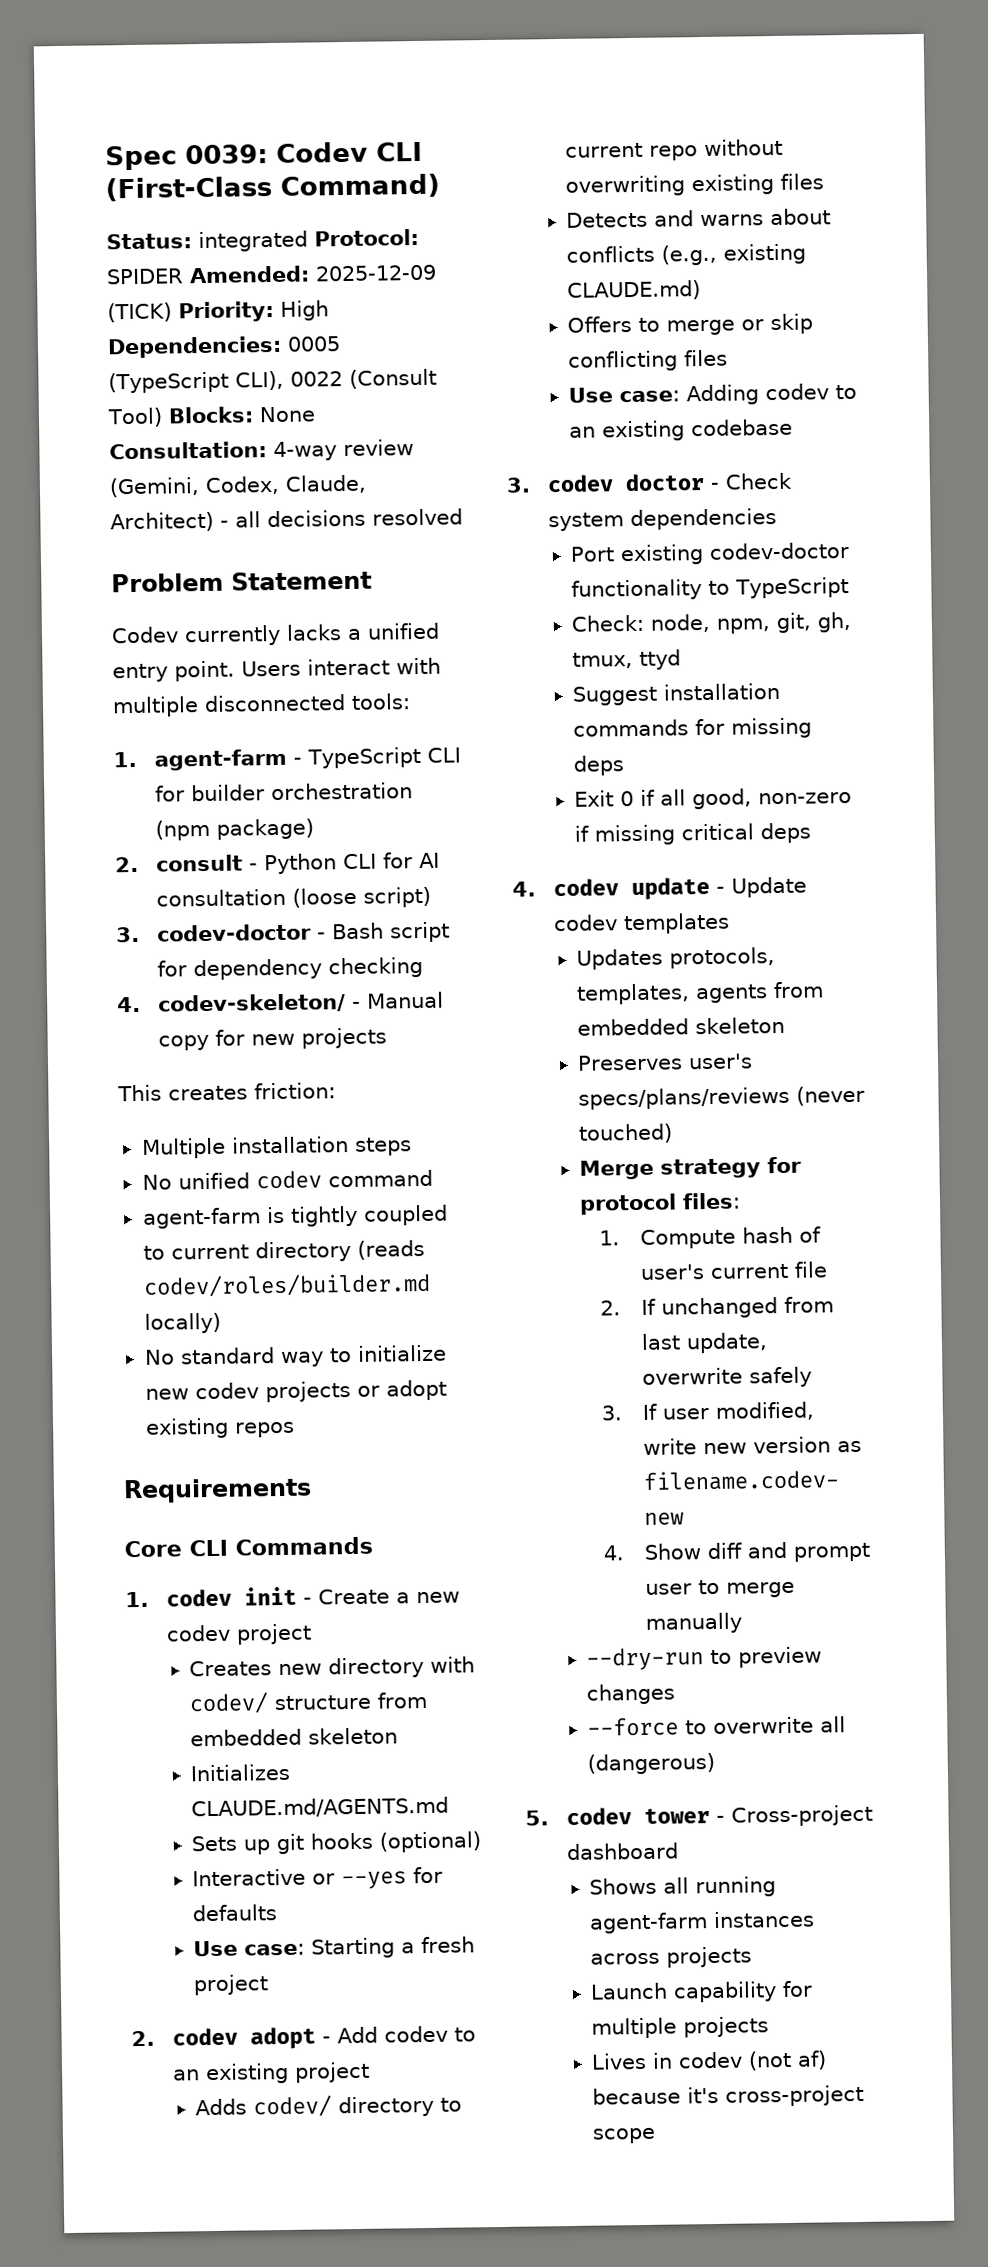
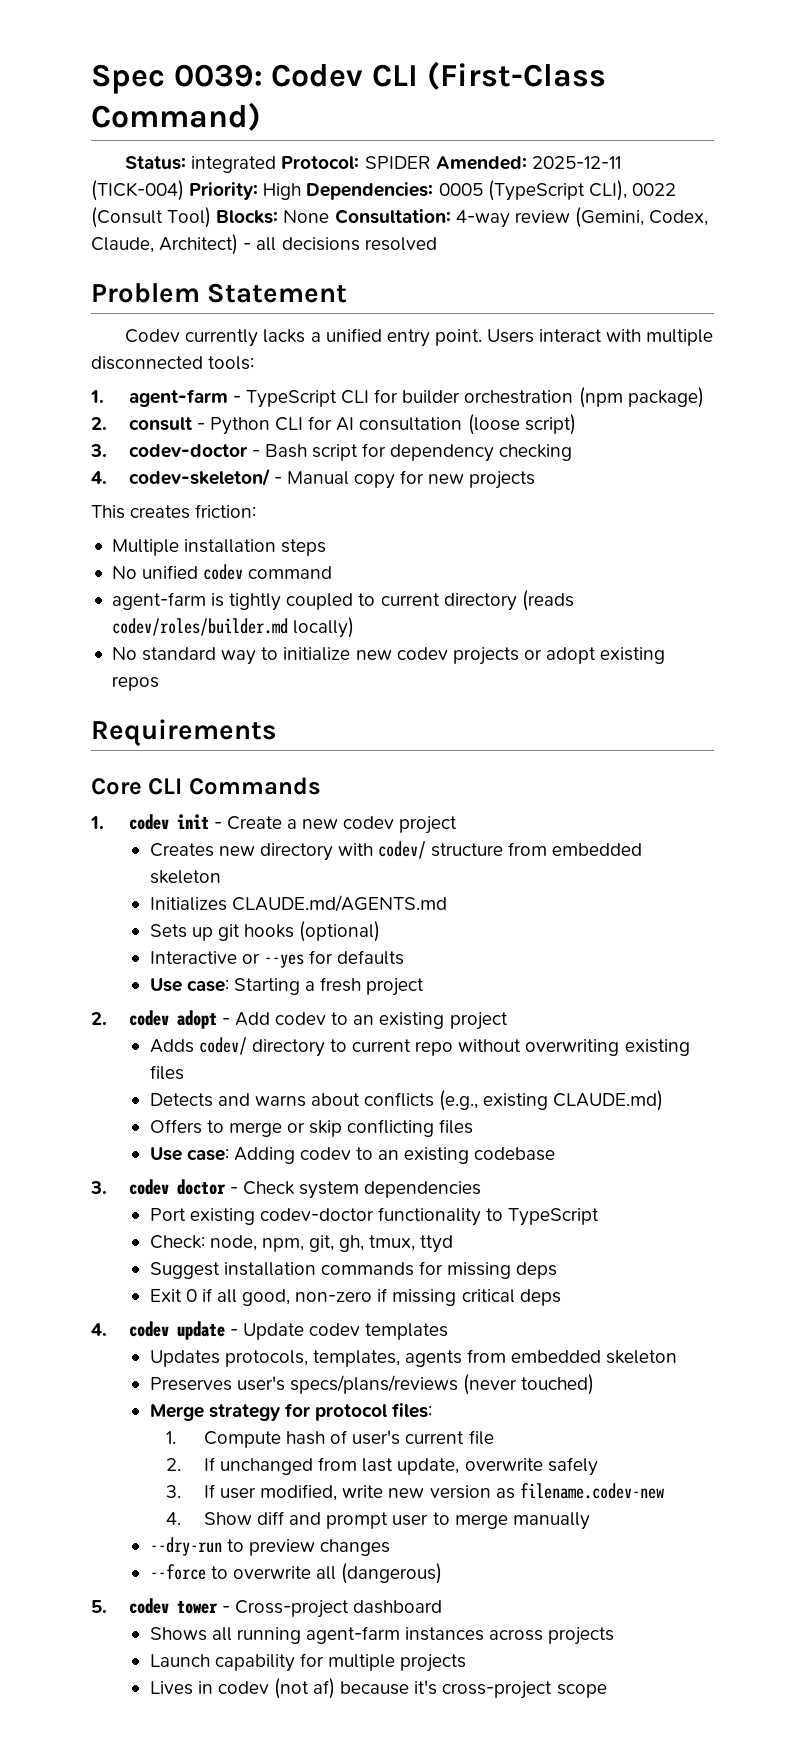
[315,264,437,282] [107,302,172,323] 2025-12-09 (TICK) -> [531,156,621,169] [91,180,184,201] 2025-12-11 (TICK-004)

